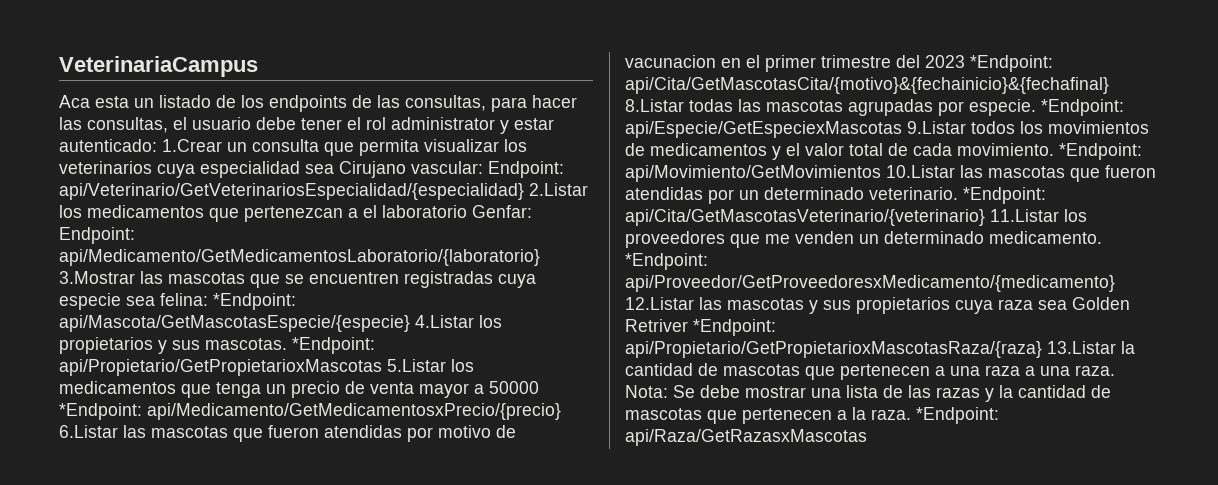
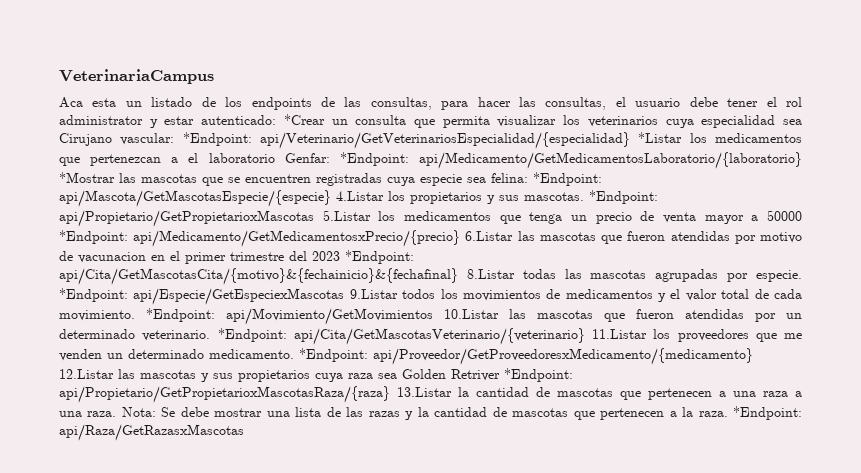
[162,139,222,152] 1.Crear -> [283,114,325,125] *Crear
[488,161,564,178] [59,183,588,200] Endpoint: api/Veterinario/GetVeterinariosEspecialidad/{especialidad} 2.Listar -> [182,132,683,149] *Endpoint: api/Veterinario/GetVeterinariosEspecialidad/{especialidad} *Listar
[59,227,135,244] [59,249,540,266] [59,271,135,284] Endpoint: api/Medicamento/GetMedicamentosLaboratorio/{laboratorio} 3.Mostrar -> [339,152,802,169] [59,172,115,183] *Endpoint: api/Medicamento/GetMedicamentosLaboratorio/{laboratorio} *Mostrar

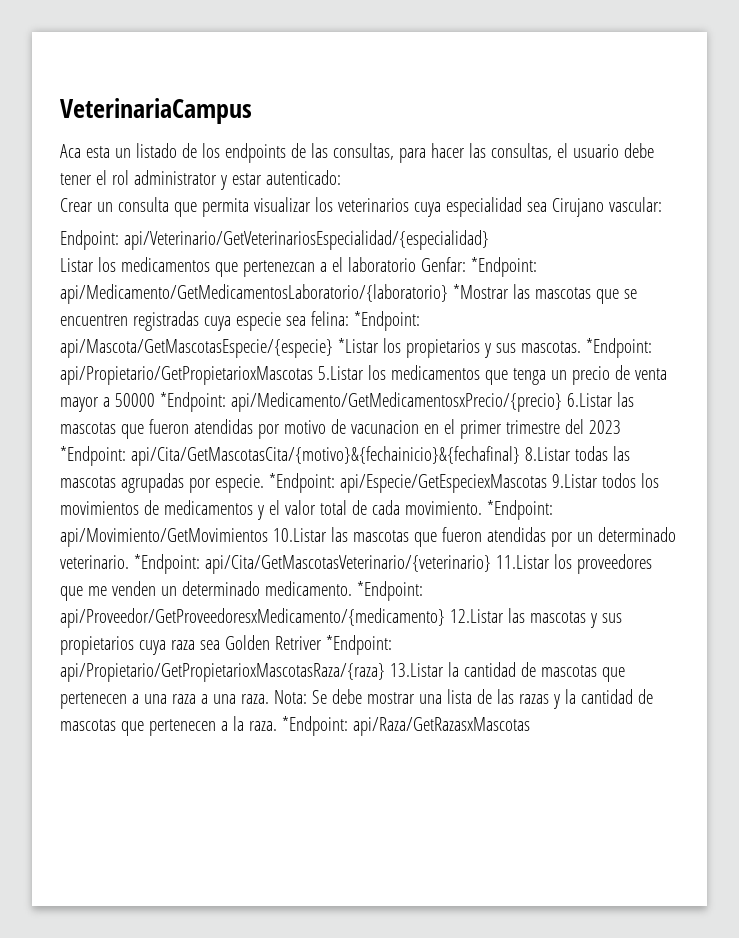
[283,114,325,125] *Crear -> [60,198,93,212] // Crear
[182,132,252,146] *Endpoint: -> [60,230,119,250] // Endpoint:
[638,132,683,143] *Listar -> [60,258,94,272] // Listar
[336,191,384,201] 4.Listar -> [337,338,379,353] *Listar

